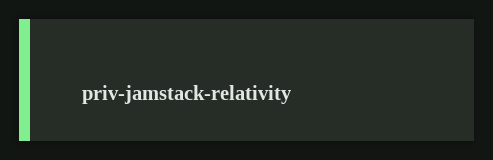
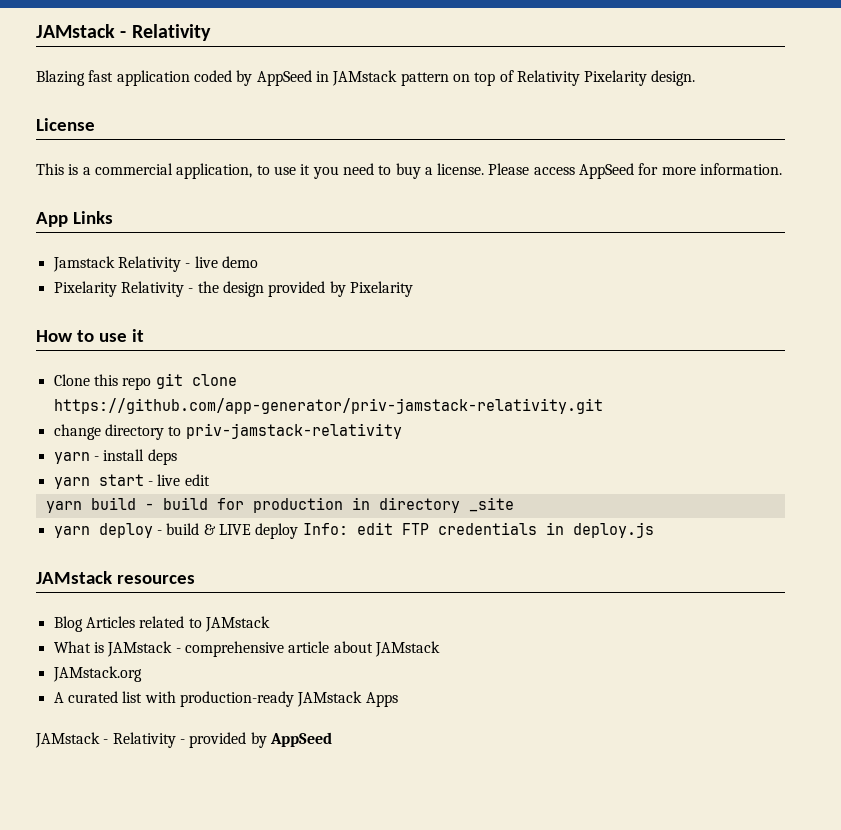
[82,85,292,104] priv-jamstack-relativity -> [36,24,211,41] [36,70,696,86] [36,118,95,131] [36,163,783,179] [36,211,113,227] [52,256,258,272] [53,281,413,297] [36,329,144,342] [53,373,237,390] [53,398,603,414] [53,423,402,440] [53,449,177,465] [53,474,210,489] [45,497,514,513] [53,522,654,539] [36,571,195,584] [53,616,270,632] [53,641,440,657] [52,666,142,682] [53,691,398,707] [35,732,332,748] JAMstack - Relativity // Blazing fast application coded by AppSeed in JAMstack pattern on top of Relativity Pixelarity design. // License // This is a commercial application, to use it you need to buy a license. Please access AppSeed for more information. // App Links // Jamstack Relativity - live demo // Pixelarity Relativity - the design provided by Pixelarity // How to use it // Clone this repo git clone https://github.com/app-generator/priv-jamstack-relativity.git // change directory to priv-jamstack-relativity // yarn - install deps // yarn start - live edit // yarn build - build for production in directory _site // yarn deploy - build & LIVE deploy Info: edit FTP credentials in deploy.js // JAMstack resources // Blog Articles related to JAMstack // What is JAMstack - comprehensive article about JAMstack // JAMstack.org // A curated list with production-ready JAMstack Apps // JAMstack - Relativity - provided by AppSeed

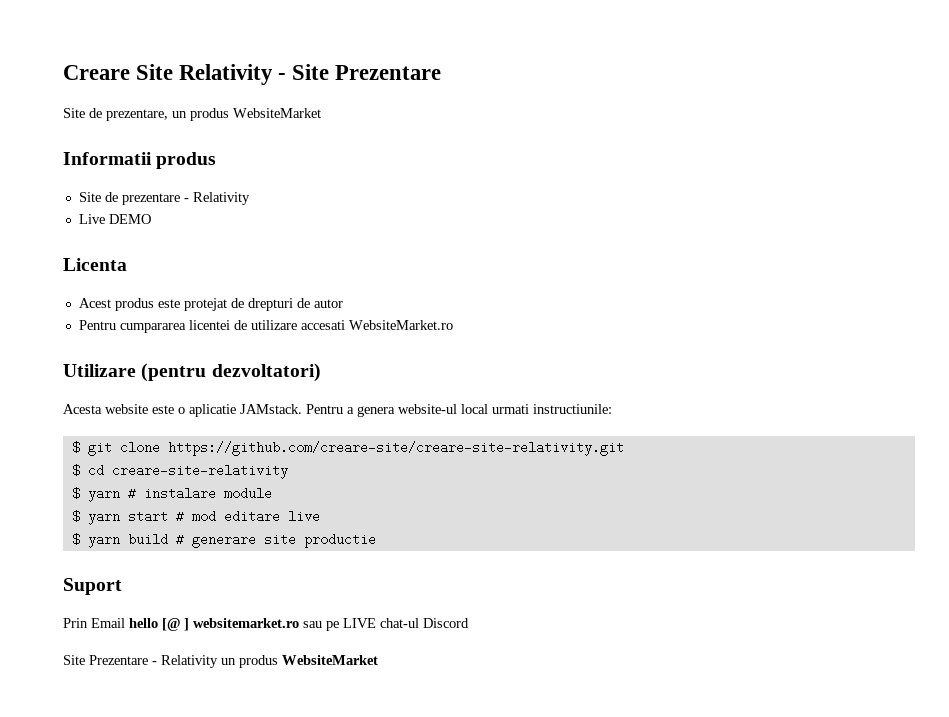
[36,24,211,41] [36,70,696,86] [36,118,95,131] [36,163,783,179] [36,211,113,227] [52,256,258,272] [53,281,413,297] [36,329,144,342] [53,373,237,390] [53,398,603,414] [53,423,402,440] [53,449,177,465] [53,474,210,489] JAMstack - Relativity // Blazing fast application coded by AppSeed in JAMstack pattern on top of Relativity Pixelarity design. // License // This is a commercial application, to use it you need to buy a license. Please access AppSeed for more information. // App Links // Jamstack Relativity - live demo // Pixelarity Relativity - the design provided by Pixelarity // How to use it // Clone this repo git clone https://github.com/app-generator/priv-jamstack-relativity.git // change directory to priv-jamstack-relativity // yarn - install deps // yarn start - live edit // -> [63,64,442,85] [63,108,321,121] [63,152,217,169] [78,192,250,205] [78,214,151,224] [63,258,127,271] [78,298,343,311] [78,320,453,333] [63,363,321,382] [63,404,612,417] [71,441,624,456] [71,464,288,479] [71,487,272,502] [71,510,320,525] [71,533,80,546] Creare Site Relativity - Site Prezentare // Site de prezentare, un produs WebsiteMarket // Informatii produs // Site de prezentare - Relativity // Live DEMO // Licenta // Acest produs este protejat de drepturi de autor // Pentru cumpararea licentei de utilizare accesati WebsiteMarket.ro // Utilizare (pentru dezvoltatori) // Acesta website este o aplicatie JAMstack. Pentru a genera website-ul local urmati instructiunile: // $ git clone https://github.com/creare-site/creare-site-relativity.git // $ cd creare-site-relativity // $ yarn # instalare module // $ yarn start # mod editare live // $
[144,497,514,513] [53,522,654,539] [36,571,195,584] [53,616,270,632] [53,641,440,657] [52,666,142,682] [53,691,398,707] [35,732,332,748] - build for production in directory _site // yarn deploy - build & LIVE deploy Info: edit FTP credentials in deploy.js // JAMstack resources // Blog Articles related to JAMstack // What is JAMstack - comprehensive article about JAMstack // JAMstack.org // A curated list with production-ready JAMstack Apps // JAMstack - Relativity - provided by AppSeed -> [175,533,376,548] [63,578,122,595] [63,618,469,631] [63,655,378,668] # generare site productie // Suport // Prin Email hello [@ ] websitemarket.ro sau pe LIVE chat-ul Discord // Site Prezentare - Relativity un produs WebsiteMarket

